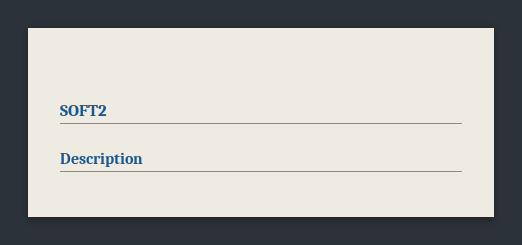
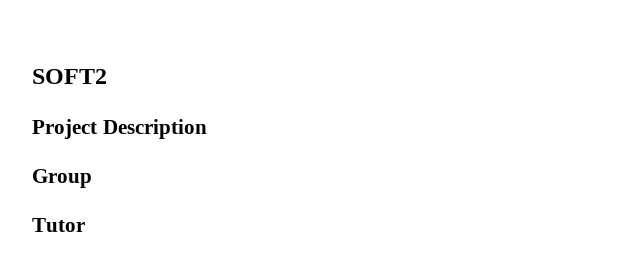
(107, 110) none -> [32,119,97,139] Project
(143, 159) none -> [32,169,92,188] [32,218,85,232] // Group // Tutor

